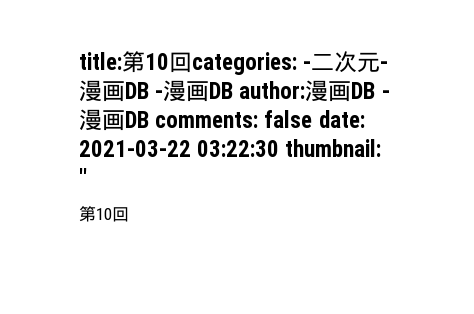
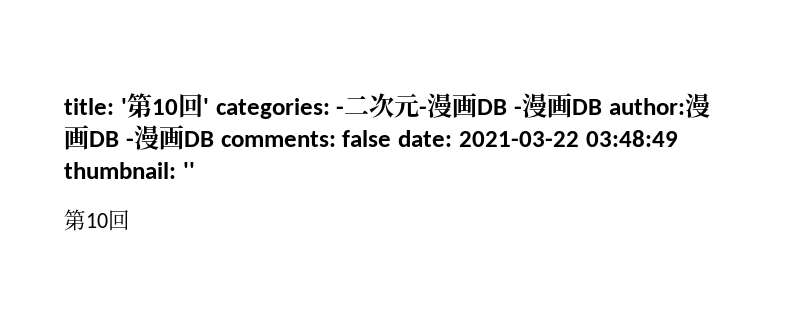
[122,51,192,73] 第10回 -> [120,93,209,118] '第10回'
[197,140,280,157] 03:22:30 -> [585,130,678,147] 03:48:49

